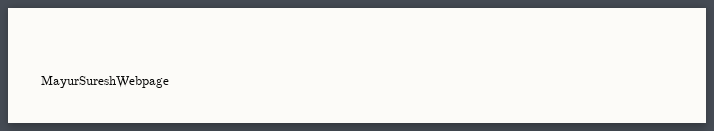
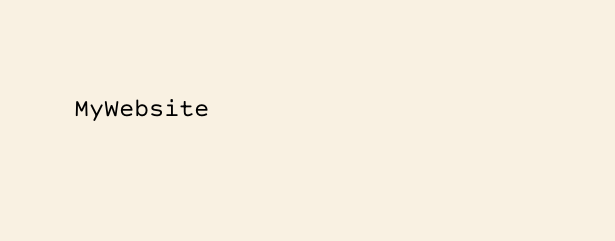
[41,75,169,88] MayurSureshWebpage -> [74,99,209,122] MyWebsite

